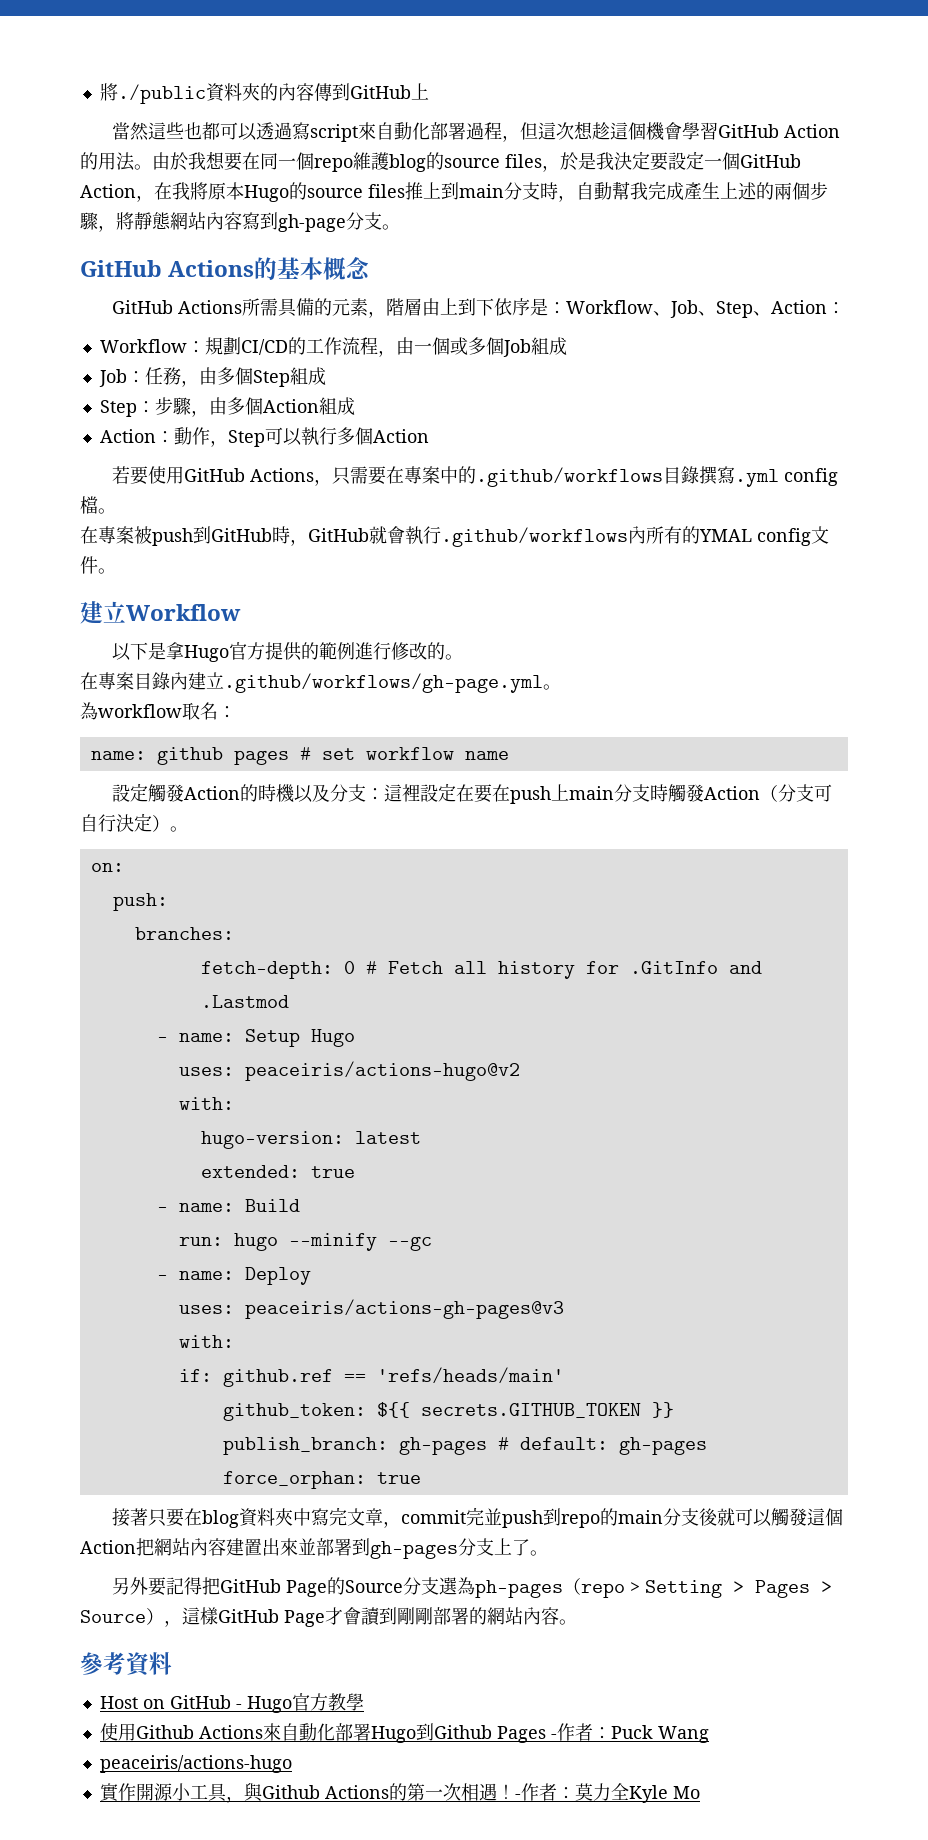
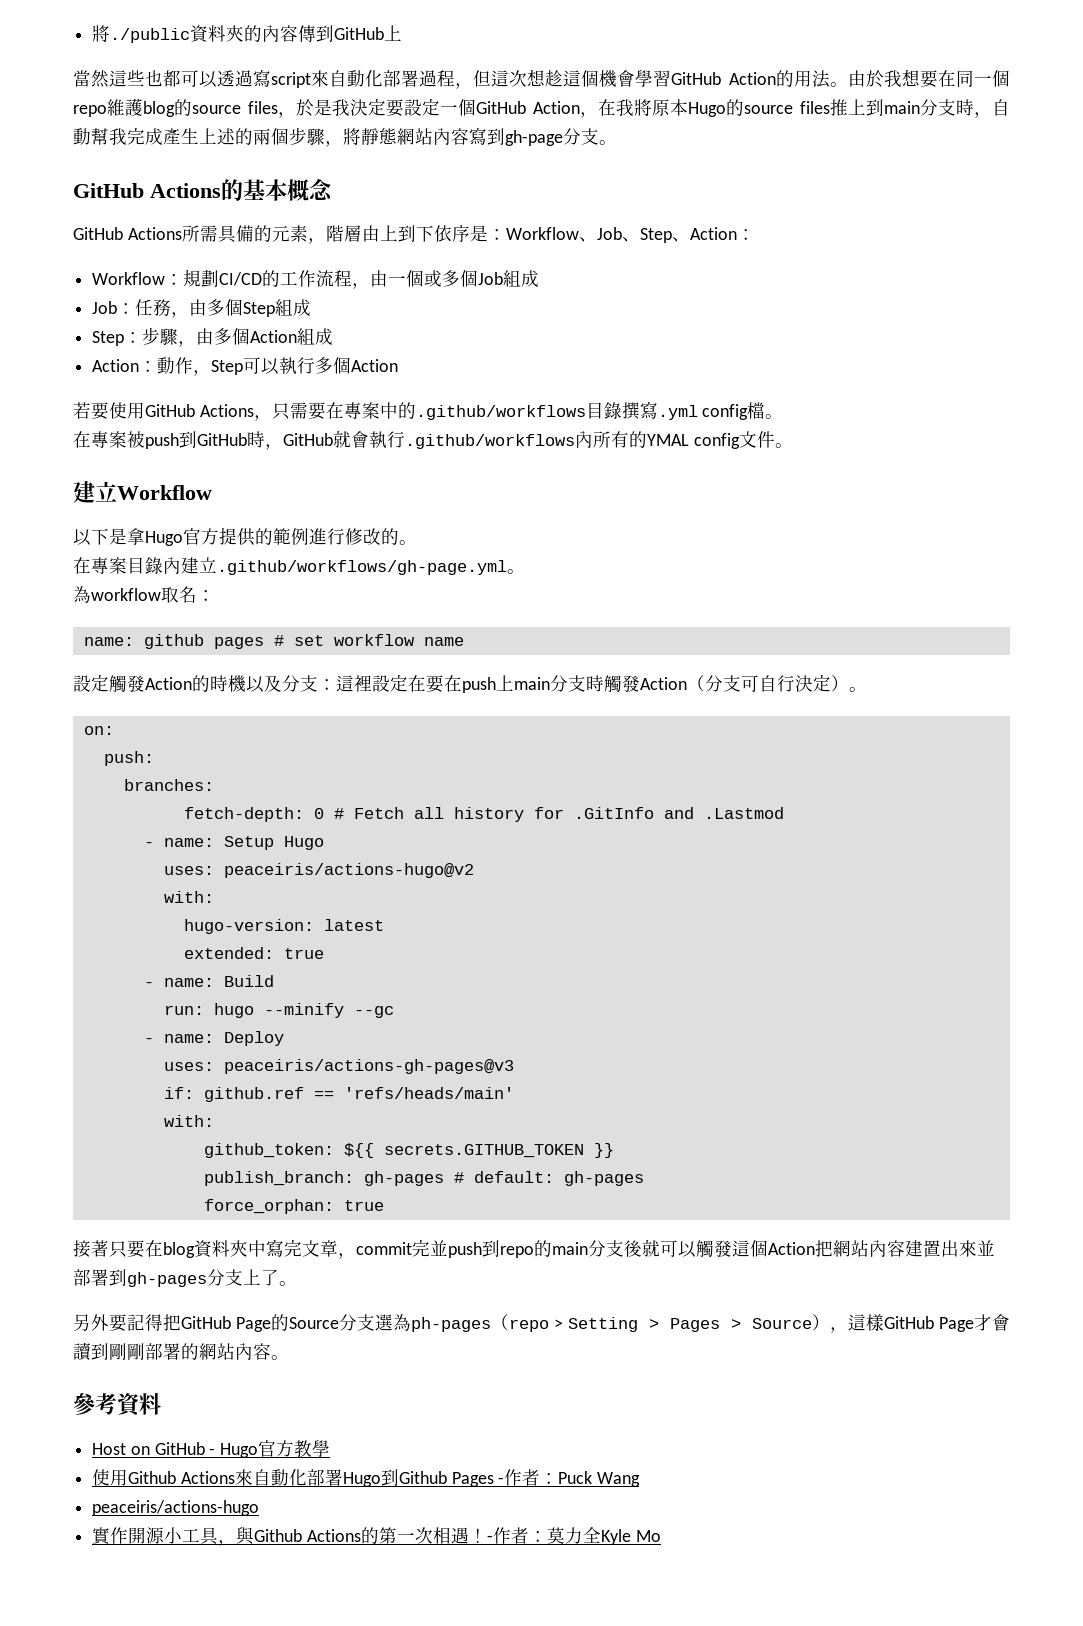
[178,1335,234,1348] // with: -> (514, 1066) none
(564, 1375) none -> [163,1115,214,1127] // with:

